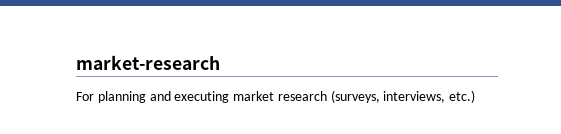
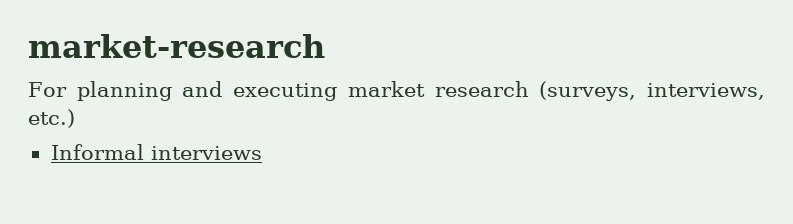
(476, 96) none -> [50,144,262,160] // Informal interviews

